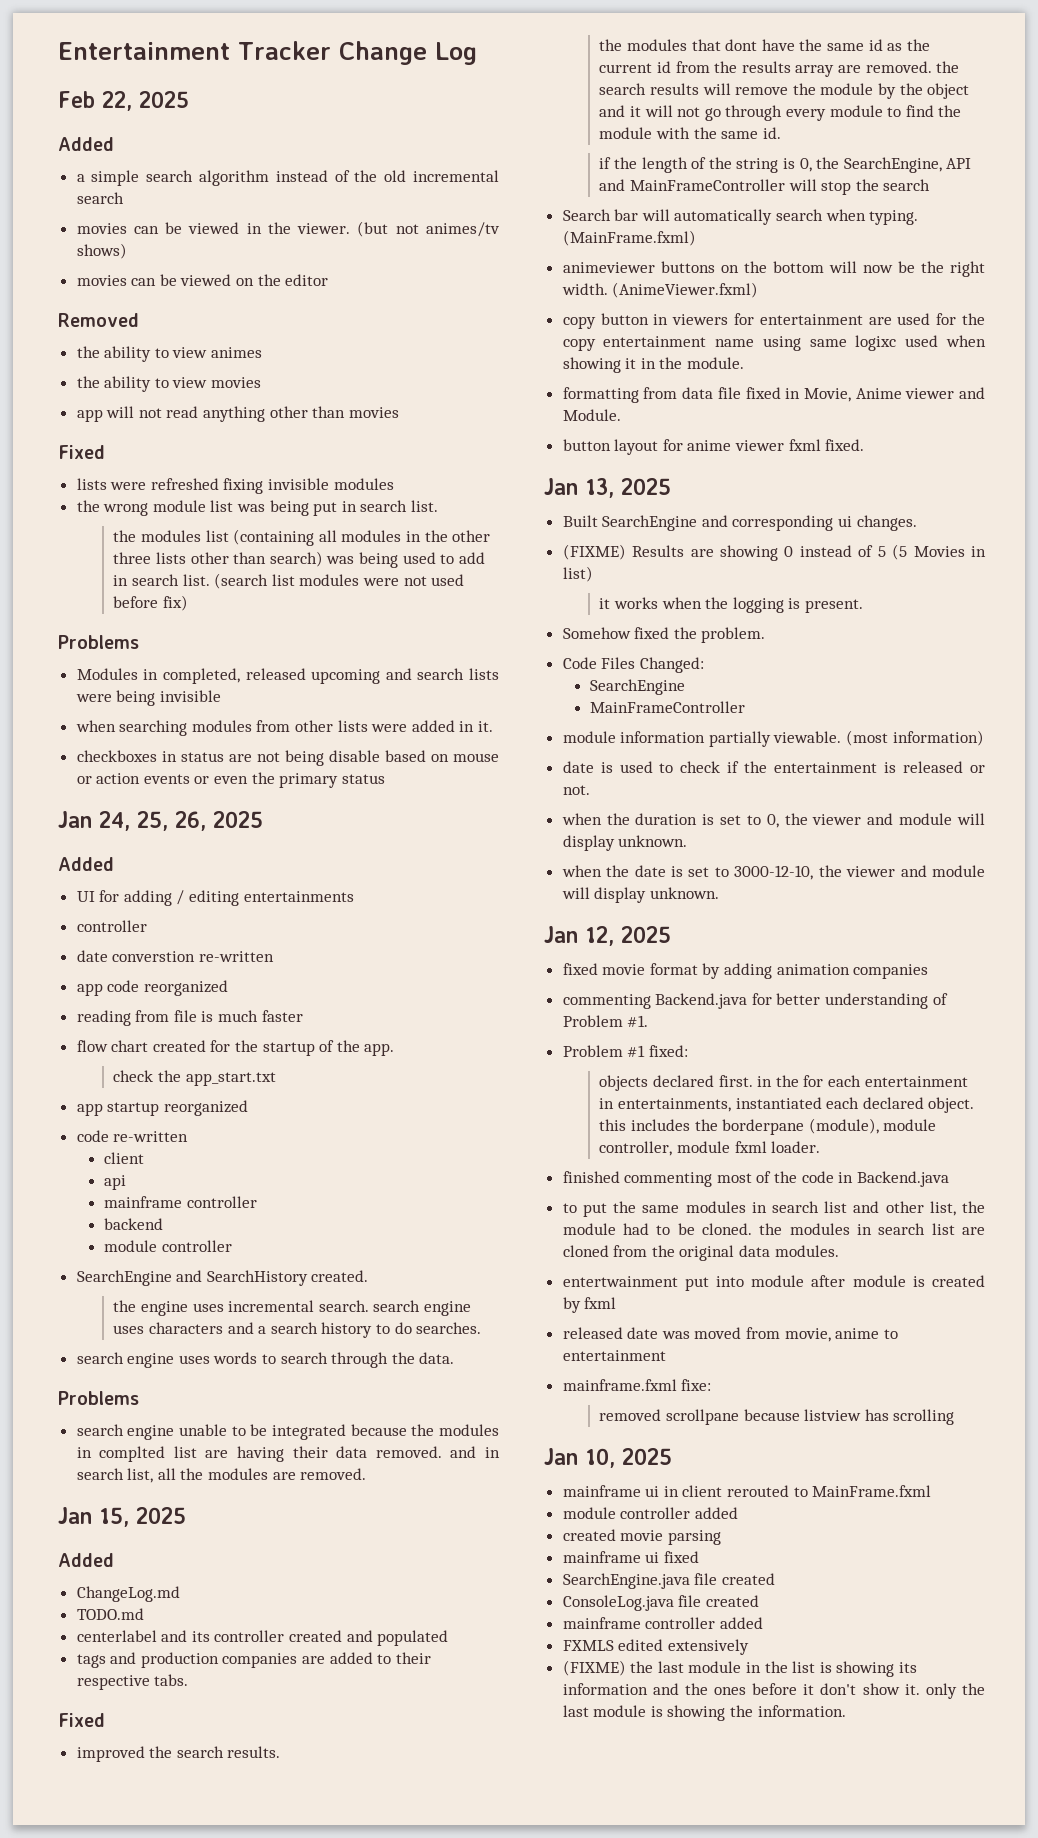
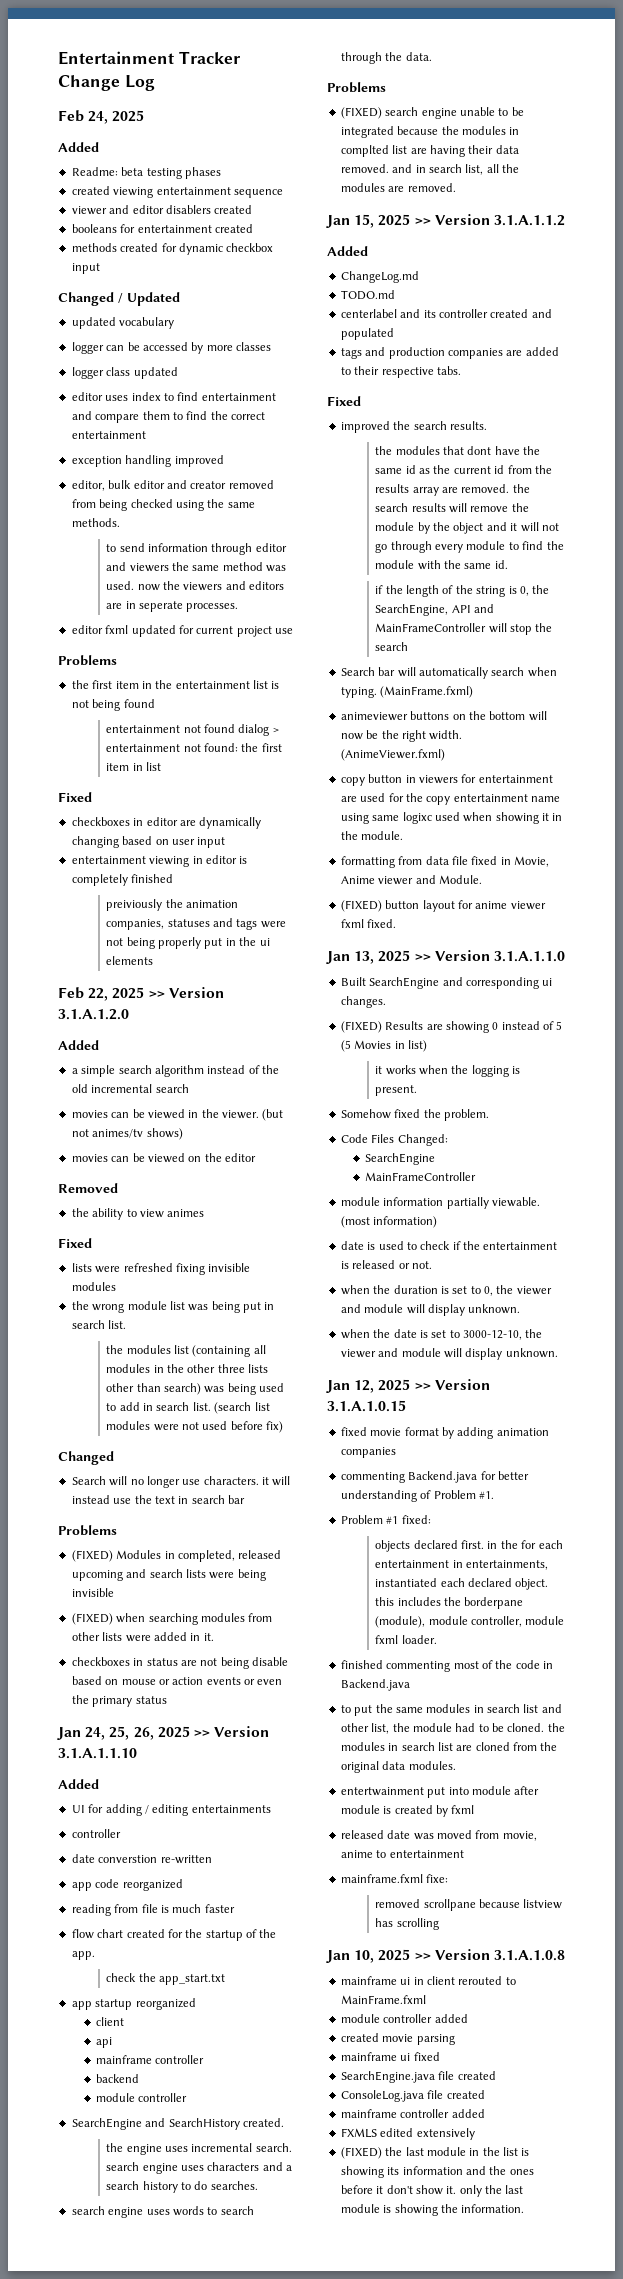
(477, 53) none -> [58,110,145,124] [58,142,99,152] [71,167,221,179] [71,186,283,198] [71,205,253,215] [71,224,253,233] [71,243,274,255] [71,263,100,274] [58,292,180,306] [71,317,175,329] [71,342,271,354] [71,367,178,379] [71,392,276,401] [71,411,265,423] [71,431,146,439] [71,455,224,467] [71,480,274,491] [71,499,255,511] [71,518,120,527] [106,543,287,555] [106,562,287,572] [106,581,285,591] [106,601,239,612] [71,625,293,637] [58,655,117,666] [71,680,280,689] [71,699,155,711] [106,724,279,736] [106,743,282,752] [106,762,162,771] [58,792,92,802] [71,817,262,829] [71,836,226,848] [71,855,248,867] [71,874,174,886] [106,899,239,911] [106,918,286,930] [106,937,270,949] [106,956,154,965] // Feb 24, 2025 // Added // Readme: beta testing phases // created viewing entertainment sequence // viewer and editor disablers created // booleans for entertainment created // methods created for dynamic checkbox input // Changed / Updated // updated vocabulary // logger can be accessed by more classes // logger class updated // editor uses index to find entertainment and compare them to find the correct entertainment // exception handling improved // editor, bulk editor and creator removed from being checked using the same methods. // to send information through editor and viewers the same method was used. now the viewers and editors are in seperate processes. // editor fxml updated for current project use // Problems // the first item in the entertainment list is not being found // entertainment not found dialog > entertainment not found: the first item in list // Fixed // checkboxes in editor are dynamically changing based on user input // entertainment viewing in editor is completely finished // preiviously the animation companies, statuses and tags were not being properly put in the ui elements
(189, 99) none -> [148,987,224,998] [58,1009,129,1020] >> Version 3.1.A.1.2.0
[76,376,262,392] [76,406,399,422] // the ability to view movies // app will not read anything other than movies -> (205, 1213) none
[58,635,139,649] // Problems // -> [58,1451,114,1465] [71,1476,291,1488] [71,1495,245,1504] [58,1525,117,1536] [71,1550,113,1562] // Changed // Search will no longer use characters. it will instead use the text in search bar // Problems // (FIXED)
(221, 696) none -> [71,1613,113,1625] (FIXED)
(263, 819) none -> [193,1726,270,1737] [58,1748,137,1759] >> Version 3.1.A.1.1.10
[76,1130,189,1142] // code re-written -> (196, 2004) none
(139, 1398) none -> [340,107,382,119] (FIXED)
(186, 1515) none -> [414,214,565,226] >> Version 3.1.A.1.1.2
(621, 415) none -> [340,900,382,912] (FIXED)
(671, 486) none -> [414,950,565,962] >> Version 3.1.A.1.1.0
[562,544,626,560] (FIXME) -> [340,1021,382,1033] (FIXED)
(671, 934) none -> [414,1379,490,1390] [327,1400,406,1412] >> Version 3.1.A.1.0.15
(672, 1456) none -> [414,1949,565,1961] >> Version 3.1.A.1.0.8
[562,1660,626,1676] (FIXME) -> [340,2147,382,2159] (FIXED)

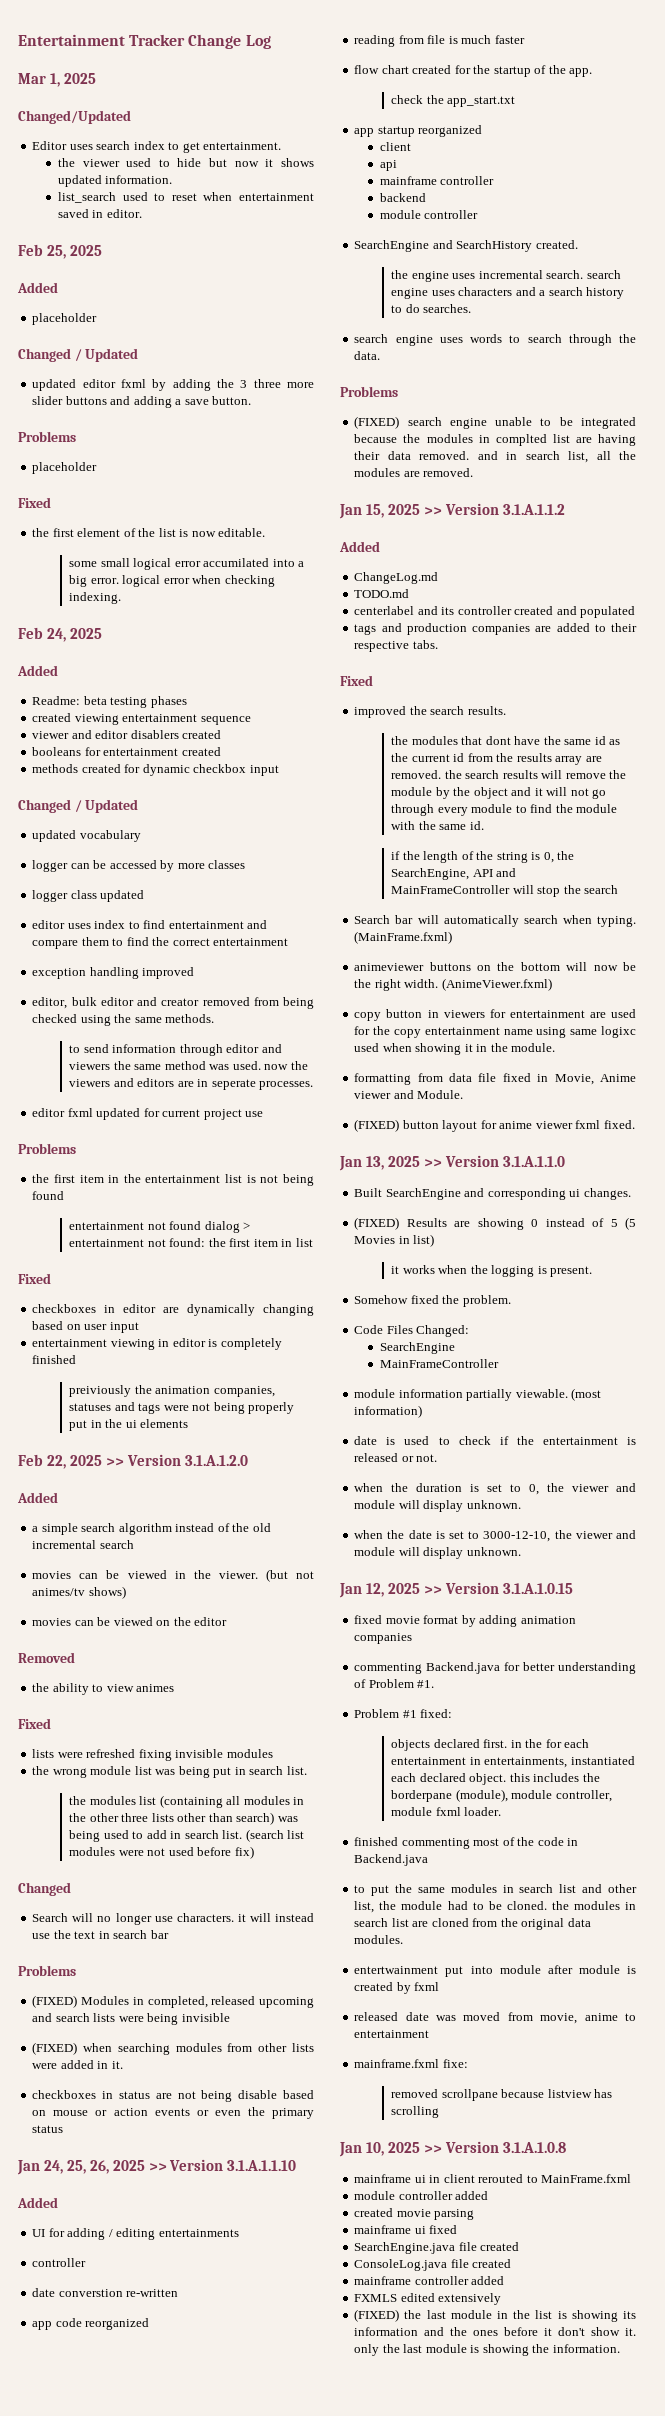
(155, 83) none -> [18,73,96,87] [18,110,131,124] [32,141,282,153] [57,158,314,167] [57,175,173,187] [57,192,314,203] [57,209,142,218] [18,244,102,259] [17,282,58,293] [32,313,98,325] [18,348,139,362] [32,379,314,391] [32,396,252,408] [18,431,76,442] [32,462,98,474] [18,497,51,508] [32,528,266,537] [69,558,305,570] [69,575,275,587] [69,592,122,604] // Mar 1, 2025 // Changed/Updated // Editor uses search index to get entertainment. // the viewer used to hide but now it shows updated information. // list_search used to reset when entertainment saved in editor. // Feb 25, 2025 // Added // placeholder // Changed / Updated // updated editor fxml by adding the 3 three more slider buttons and adding a save button. // Problems // placeholder // Fixed // the first element of the list is now editable. // some small logical error accumilated into a big error. logical error when checking indexing.

